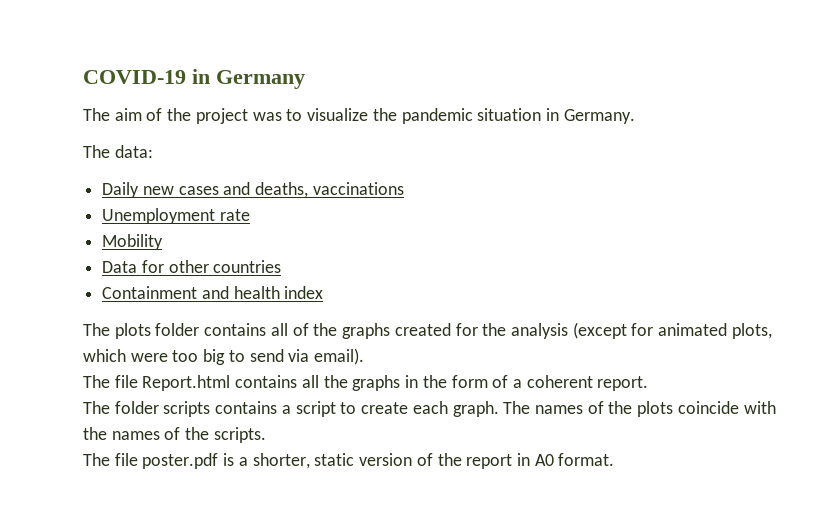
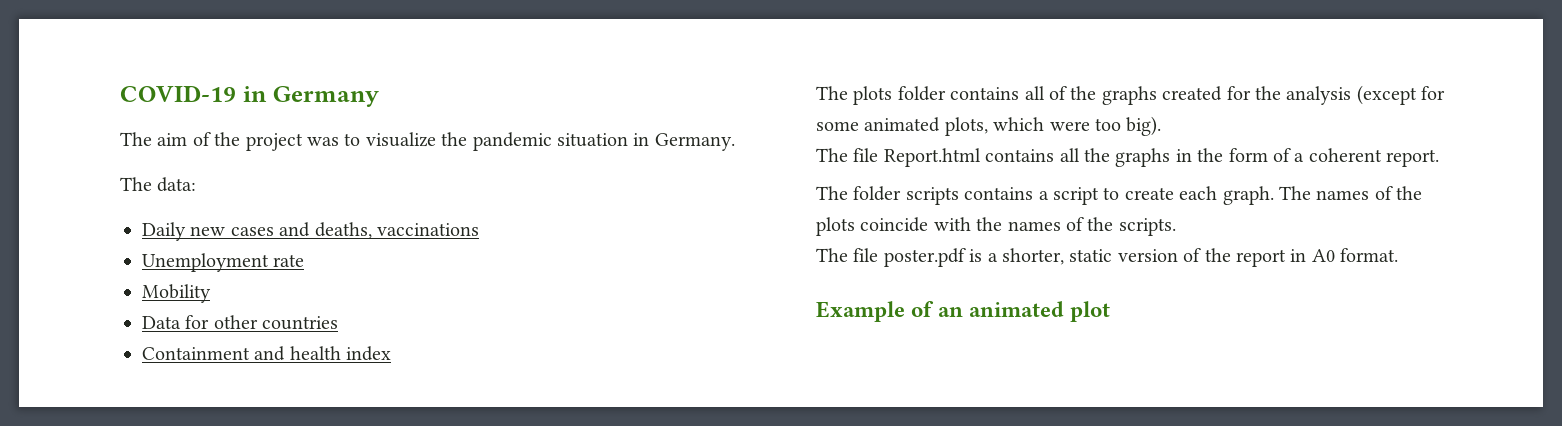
(654, 329) none -> [816,121,859,131] some
[203,348,365,365] big to send via email). -> [1126,116,1162,136] big).
(615, 459) none -> [816,301,1111,322] // Example of an animated plot

